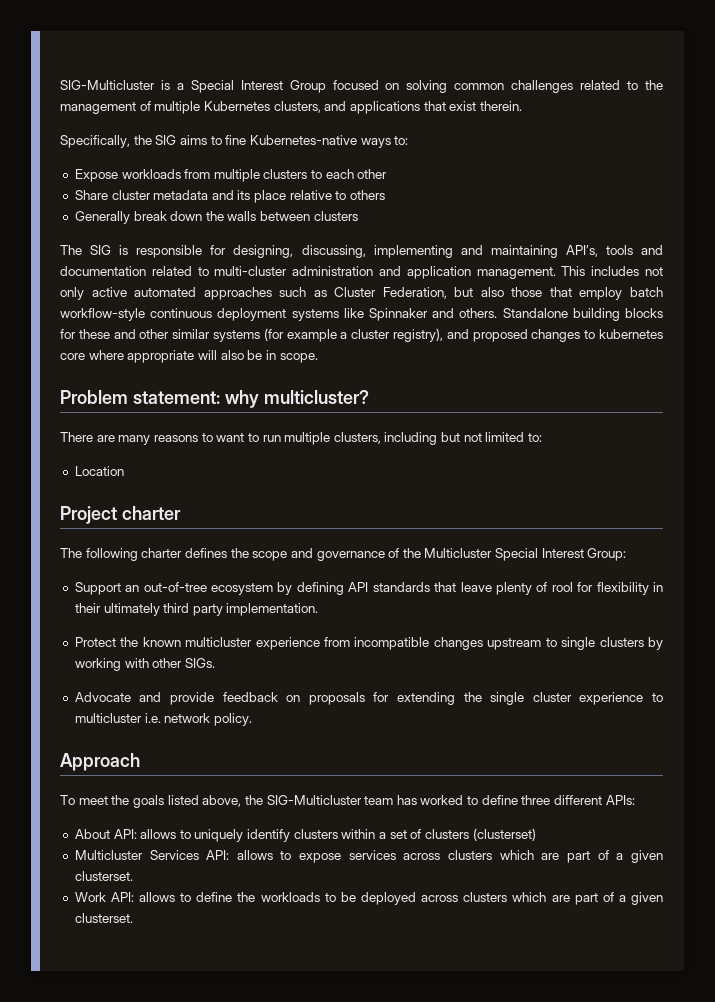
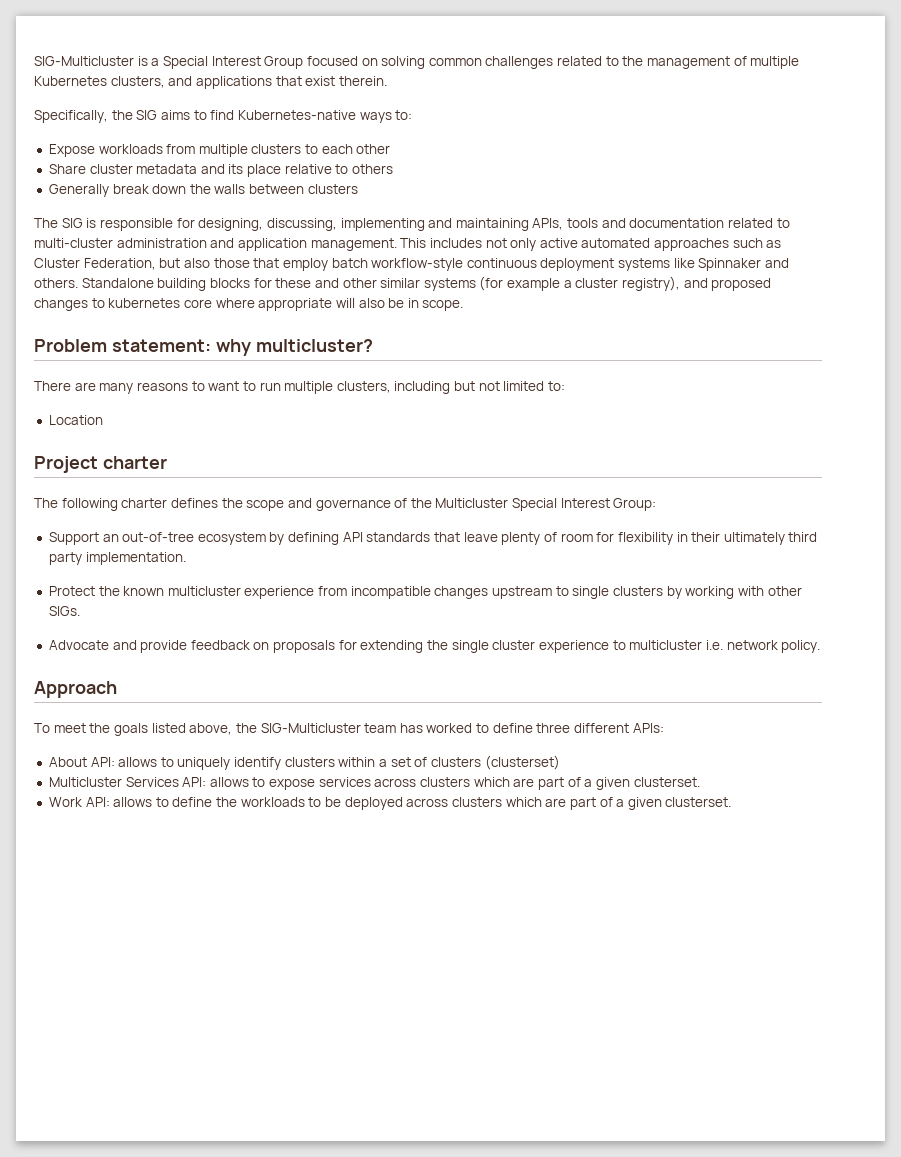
[225,135,247,145] fine -> [210,110,235,120] find
[565,245,598,257] API’s, -> [532,218,564,230] APIs,
[551,582,573,592] rool -> [560,533,593,542] room

